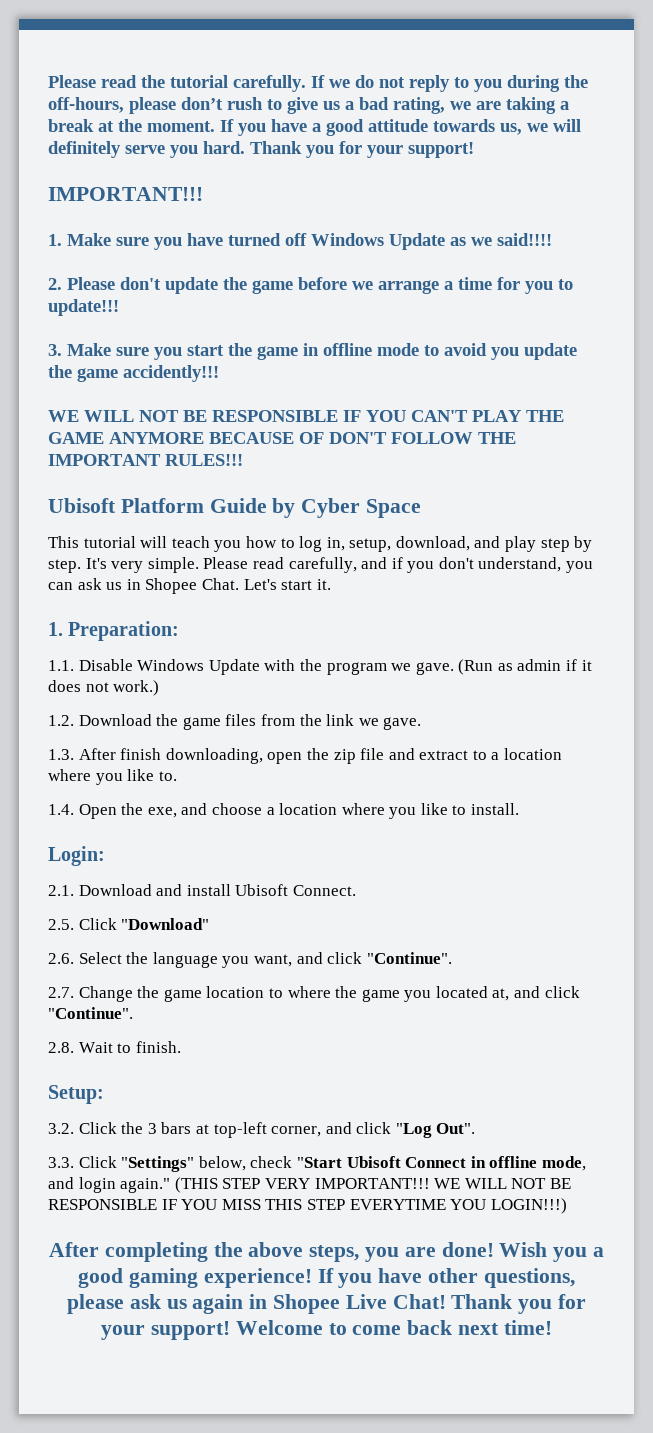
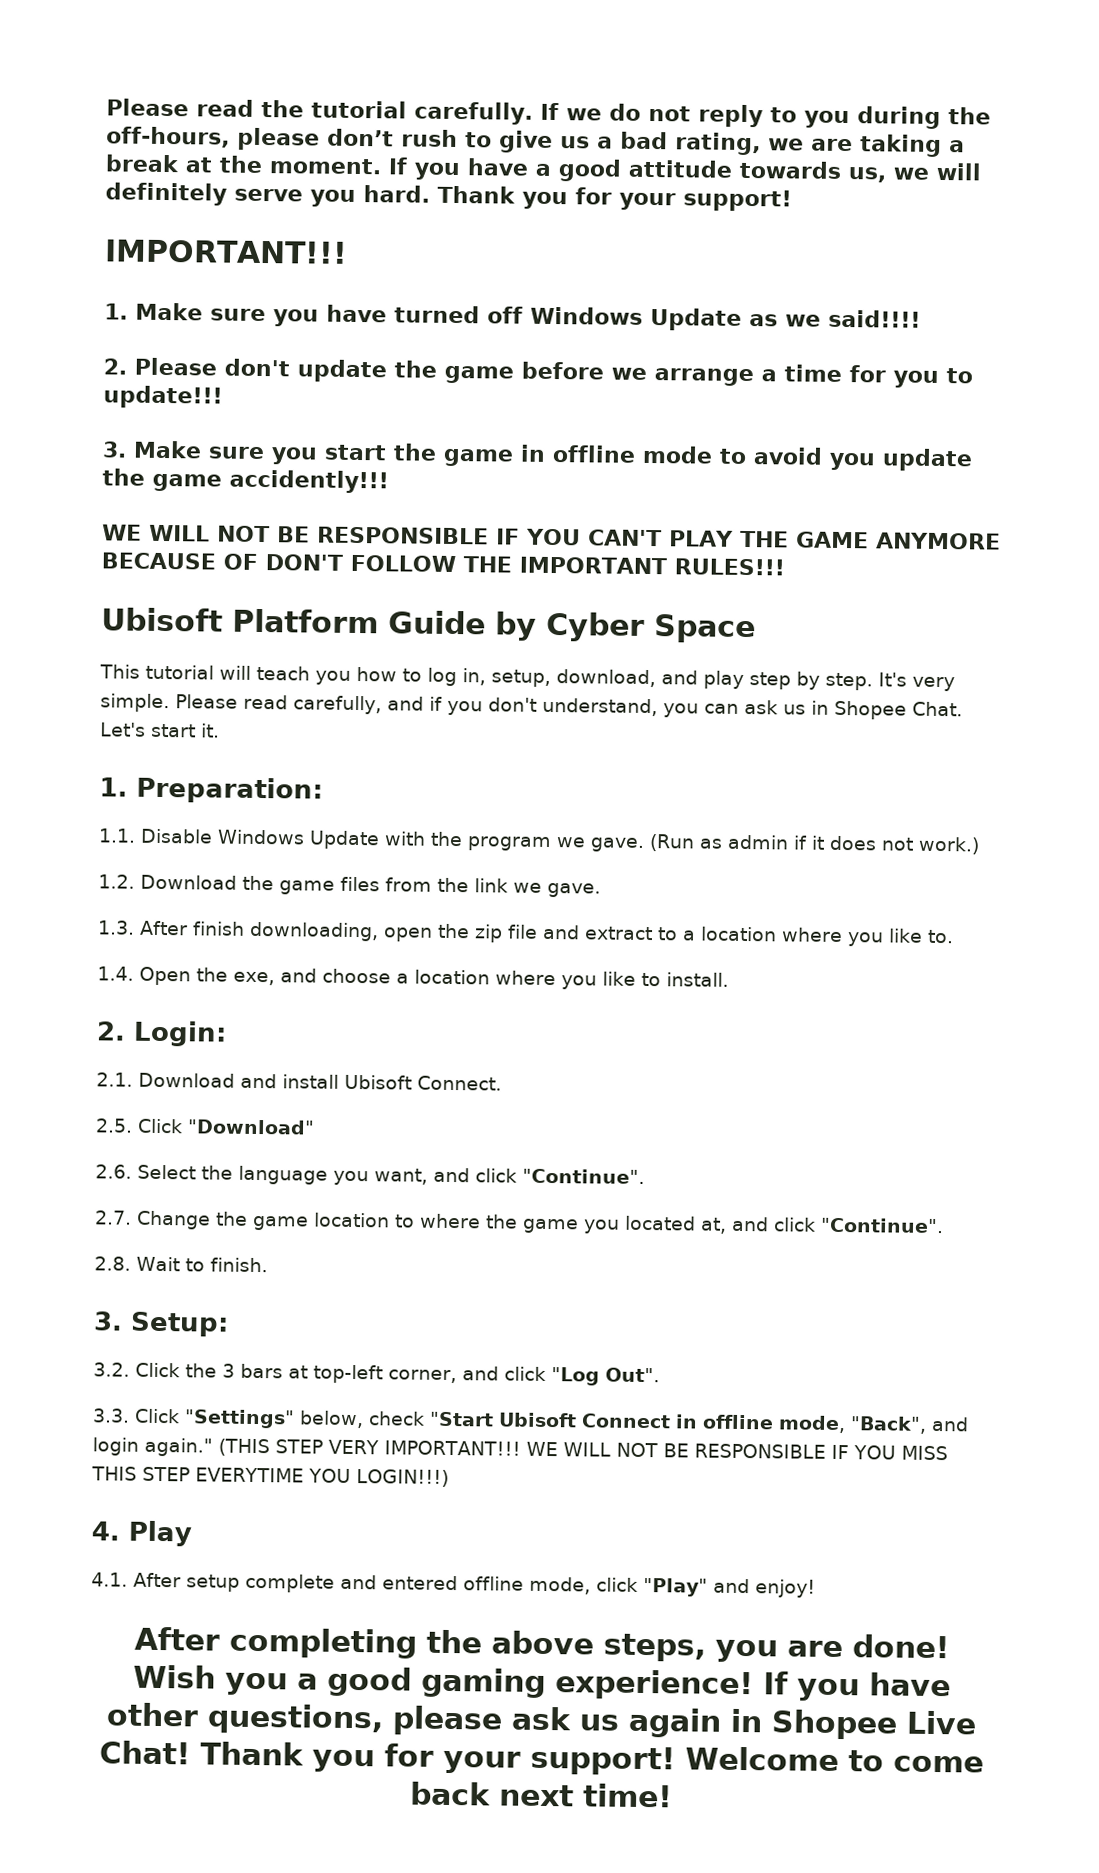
(520, 809) none -> [96,1021,126,1041] 2.
(181, 1047) none -> [93,1311,123,1331] 3.
(586, 1163) none -> [850,1416,927,1434] "Back",
(567, 1206) none -> [91,1520,192,1547] [91,1572,816,1598] // 4. Play // 4.1. After setup complete and entered offline mode, click "Play" and enjoy!

